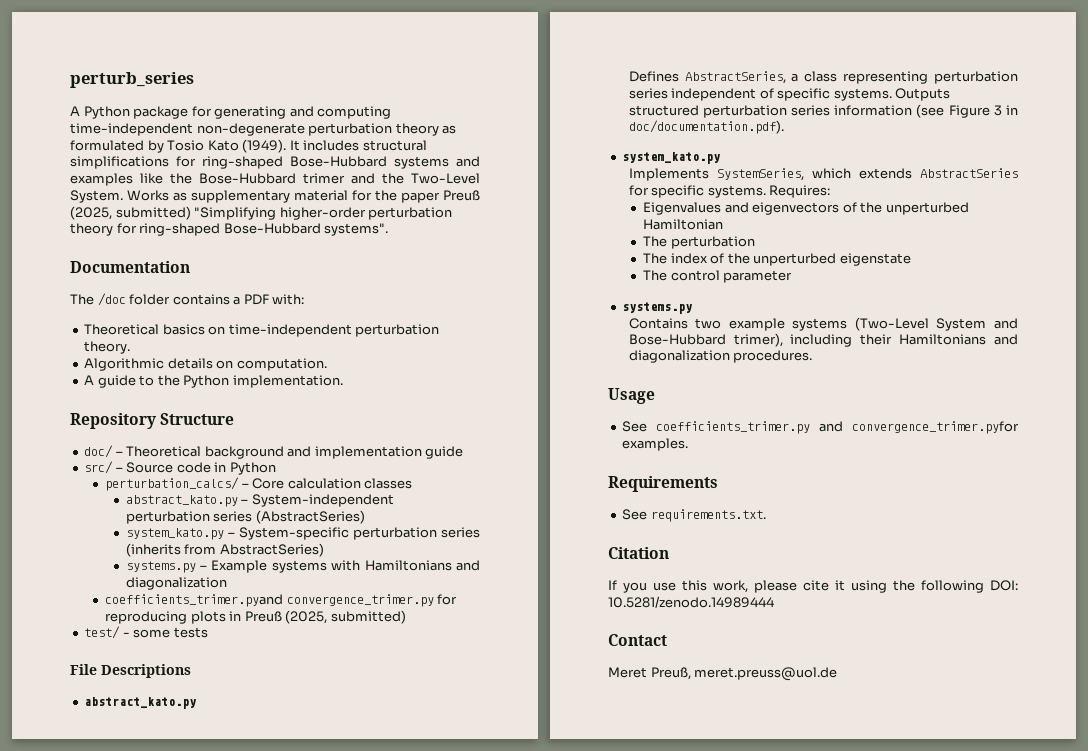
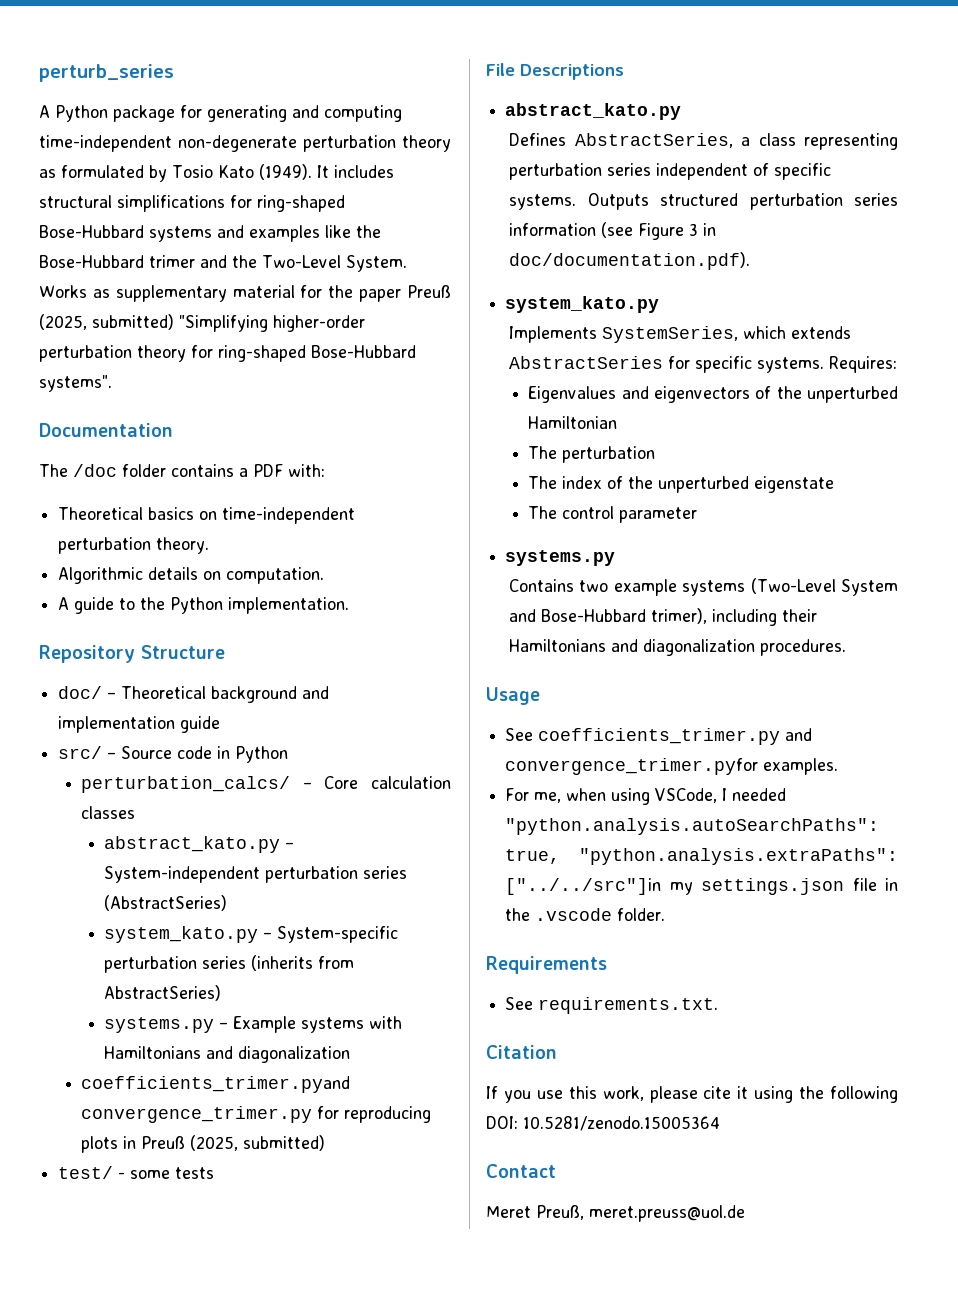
(689, 444) none -> [505,788,787,805] [505,818,880,835] [505,848,898,865] [505,878,898,895] [505,908,666,921] // For me, when using VSCode, I needed "python.analysis.autoSearchPaths": true, "python.analysis.extraPaths": ["../../src"]in my settings.json file in the .vscode folder.
[608,596,774,608] 10.5281/zenodo.14989444 -> [523,1116,720,1131] 10.5281/zenodo.15005364

